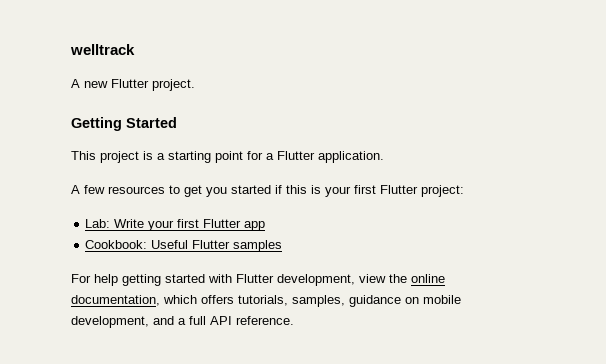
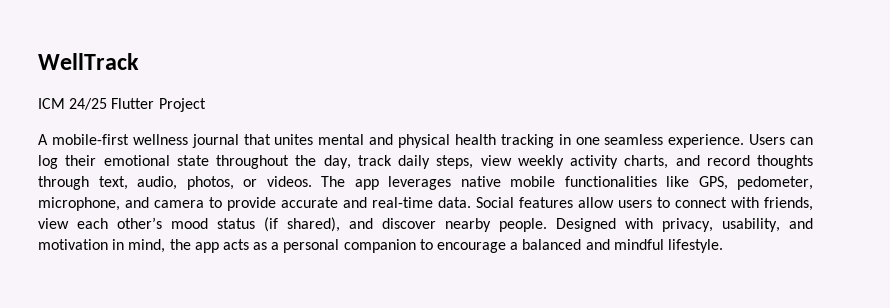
[70,44,135,55] [71,79,195,91] [71,117,177,131] [71,151,384,163] [71,185,464,197] [85,219,266,231] [85,240,283,252] [71,274,445,286] [71,295,461,307] [71,316,294,328] welltrack // A new Flutter project. // Getting Started // This project is a starting point for a Flutter application. // A few resources to get you started if this is your first Flutter project: // Lab: Write your first Flutter app // Cookbook: Useful Flutter samples // For help getting started with Flutter development, view the online documentation, which offers tutorials, samples, guidance on mobile development, and a full API reference. -> [38,53,139,70] [38,98,206,112] [38,134,813,148] [38,155,813,169] [38,176,813,190] [38,197,813,211] [38,217,813,232] [38,239,723,253] WellTrack // ICM 24/25 Flutter Project // A mobile-first wellness journal that unites mental and physical health tracking in one seamless experience. Users can log their emotional state throughout the day, track daily steps, view weekly activity charts, and record thoughts through text, audio, photos, or videos. The app leverages native mobile functionalities like GPS, pedometer, microphone, and camera to provide accurate and real-time data. Social features allow users to connect with friends, view each other’s mood status (if shared), and discover nearby people. Designed with privacy, usability, and motivation in mind, the app acts as a personal companion to encourage a balanced and mindful lifestyle.

